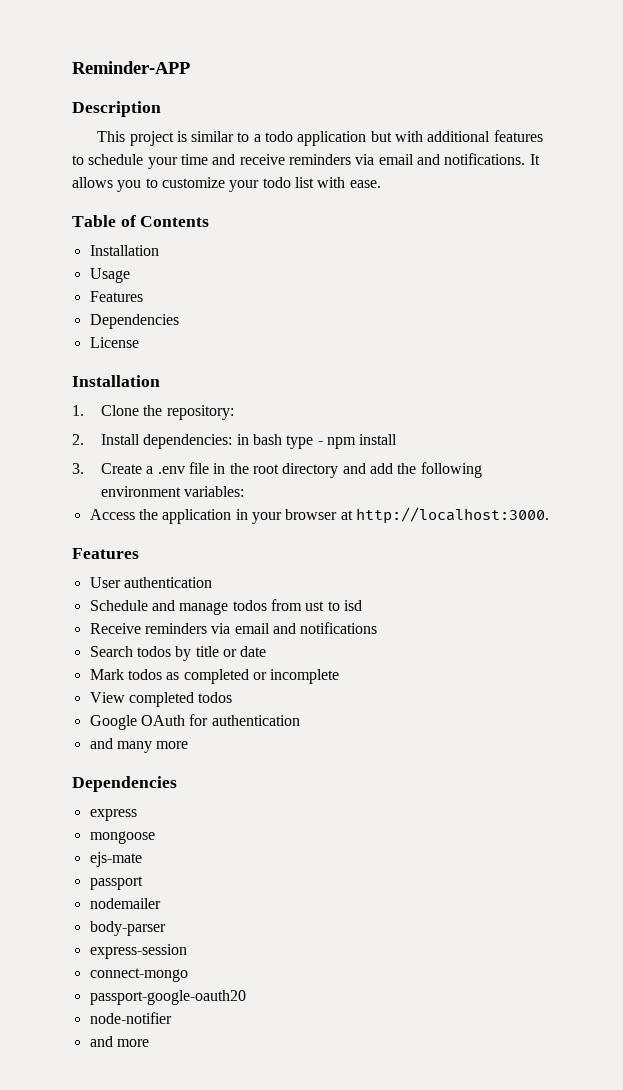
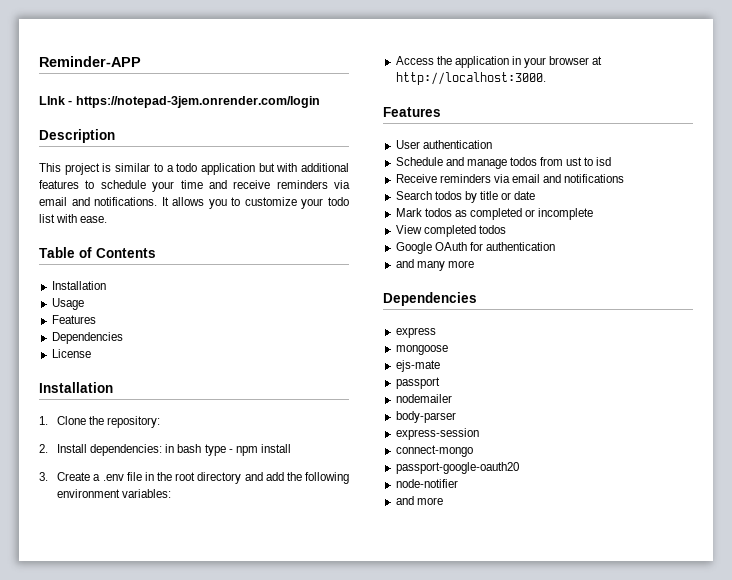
(190, 67) none -> [39,96,320,108] // LInk - https://notepad-3jem.onrender.com/login

